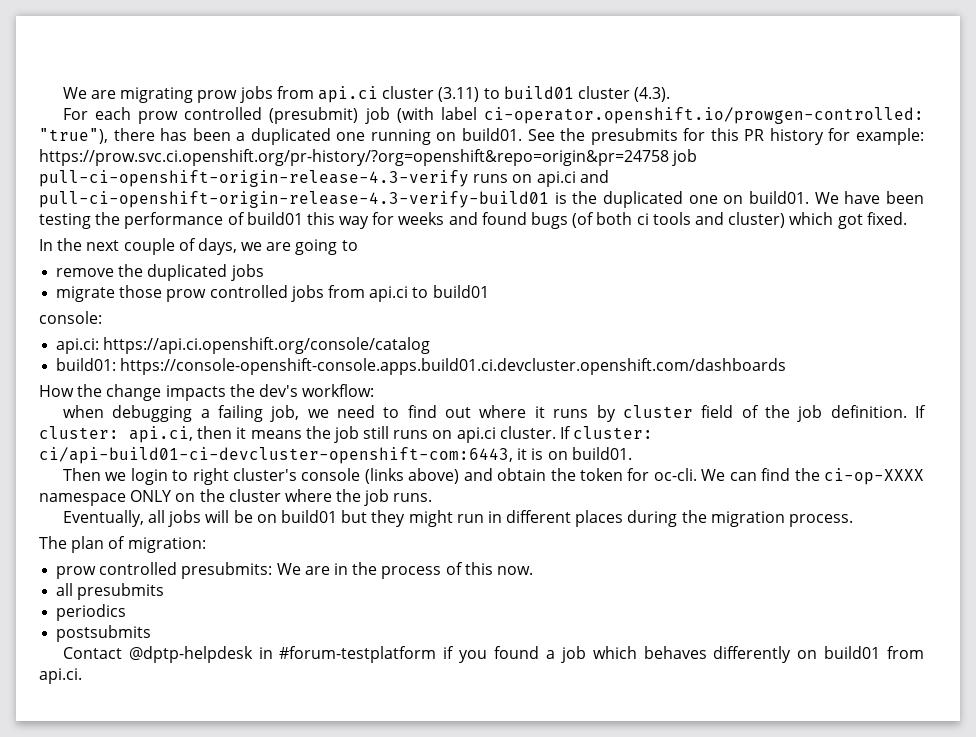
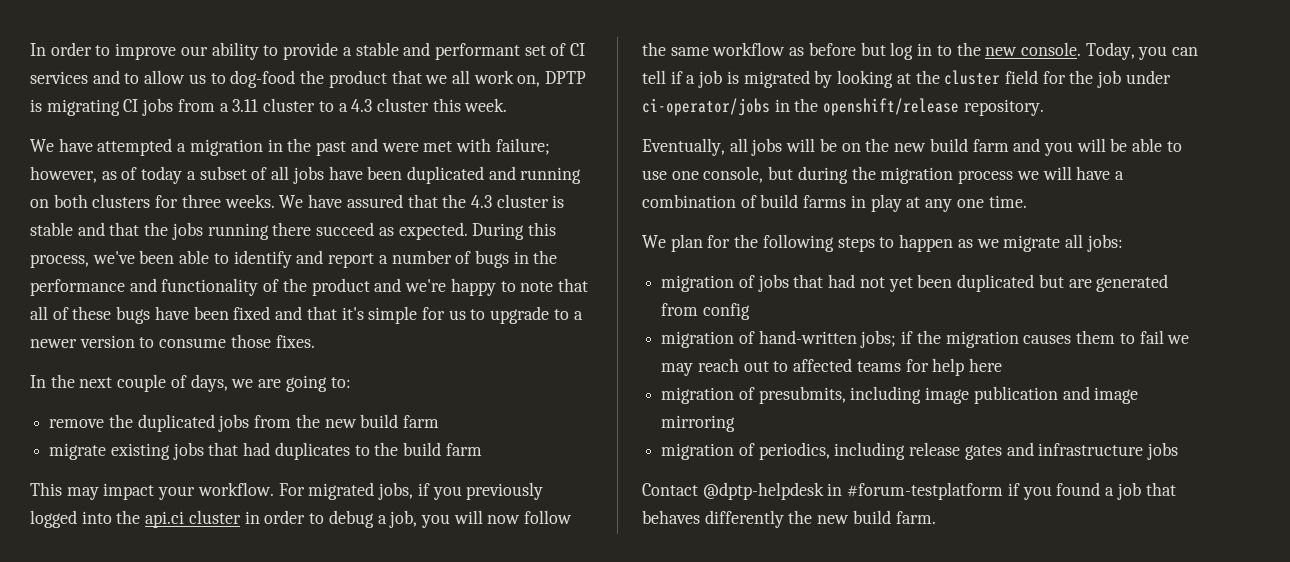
[62,86,671,103] [62,107,924,124] [39,128,924,145] [39,149,698,166] [39,170,609,187] [39,191,924,208] [39,212,907,229] We are migrating prow jobs from api.ci cluster (3.11) to build01 cluster (4.3). // For each prow controlled (presubmit) job (with label ci-operator.openshift.io/prowgen-controlled: "true"), there has been a duplicated one running on build01. See the presubmits for this PR history for example: https://prow.svc.ci.openshift.org/pr-history/?org=openshift&repo=origin&pr=24758 job pull-ci-openshift-origin-release-4.3-verify runs on api.ci and pull-ci-openshift-origin-release-4.3-verify-build01 is the duplicated one on build01. We have been testing the performance of build01 this way for weeks and found bugs (of both ci tools and cluster) which got fixed. -> [30,42,586,60] [30,70,587,88] [30,98,508,116] [30,138,550,156] [30,166,582,184] [30,194,565,208] [30,222,556,240] [30,250,558,268] [30,278,588,296] [30,306,583,324] [30,334,315,348] In order to improve our ability to provide a stable and performant set of CI services and to allow us to dog-food the product that we all work on, DPTP is migrating CI jobs from a 3.11 cluster to a 4.3 cluster this week. // We have attempted a migration in the past and were met with failure; however, as of today a subset of all jobs have been duplicated and running on both clusters for three weeks. We have assured that the 4.3 cluster is stable and that the jobs running there succeed as expected. During this process, we've been able to identify and report a number of bugs in the performance and functionality of the product and we're happy to note that all of these bugs have been fixed and that it's simple for us to upgrade to a newer version to consume those fixes.
[341,240,358,251] to -> [330,377,351,388] to:
[56,285,489,302] [39,311,102,324] [56,337,431,354] [56,358,787,375] [39,384,375,401] [62,405,616,422] // migrate those prow controlled jobs from api.ci to build01 // console: // api.ci: https://api.ci.openshift.org/console/catalog // build01: https://console-openshift-console.apps.build01.ci.devcluster.openshift.com/dashboards // How the change impacts the dev's workflow: // when debugging a failing job, we need to find out where it runs by -> [254,414,440,428] [49,442,482,460] [30,482,544,500] [30,510,573,528] [642,42,1199,60] [642,70,940,88] from the new build farm // migrate existing jobs that had duplicates to the build farm // This may impact your workflow. For migrated jobs, if you previously logged into the api.ci cluster in order to debug a job, you will now follow the same workflow as before but log in to the new console. Today, you can tell if a job is migrated by looking at the
[741,405,926,422] [39,426,654,443] [39,447,632,464] [62,468,925,485] [39,489,433,506] of the job definition. If cluster: api.ci, then it means the job still runs on api.ci cluster. If cluster: ci/api-build01-ci-devcluster-openshift-com:6443, it is on build01. // Then we login to right cluster's console (links above) and obtain the token for oc-cli. We can find the ci-op-XXXX namespace ONLY on the cluster where the job runs. -> [1042,70,1171,88] [642,98,1044,116] for the job under ci-operator/jobs in the openshift/release repository.
[280,510,853,527] [39,536,206,553] [56,562,533,579] [56,583,165,600] [56,604,127,621] [56,625,152,642] build01 but they might run in different places during the migration process. // The plan of migration: // prow controlled presubmits: We are in the process of this now. // all presubmits // periodics // postsubmits -> [865,138,1182,156] [642,166,1124,184] [642,194,1027,212] [642,234,1123,252] [661,274,1169,292] [661,303,750,320] [661,330,1190,348] [661,358,1003,376] [661,386,1139,404] [661,415,736,432] [661,442,1179,460] the new build farm and you will be able to use one console, but during the migration process we will have a combination of build farms in play at any one time. // We plan for the following steps to happen as we migrate all jobs: // migration of jobs that had not yet been duplicated but are generated from config // migration of hand-written jobs; if the migration causes them to fail we may reach out to affected teams for help here // migration of presubmits, including image publication and image mirroring // migration of periodics, including release gates and infrastructure jobs
[592,646,637,659] which -> [1145,482,1176,496] that
[797,646,925,659] [39,668,82,684] on build01 from api.ci. -> [788,510,936,524] the new build farm.

